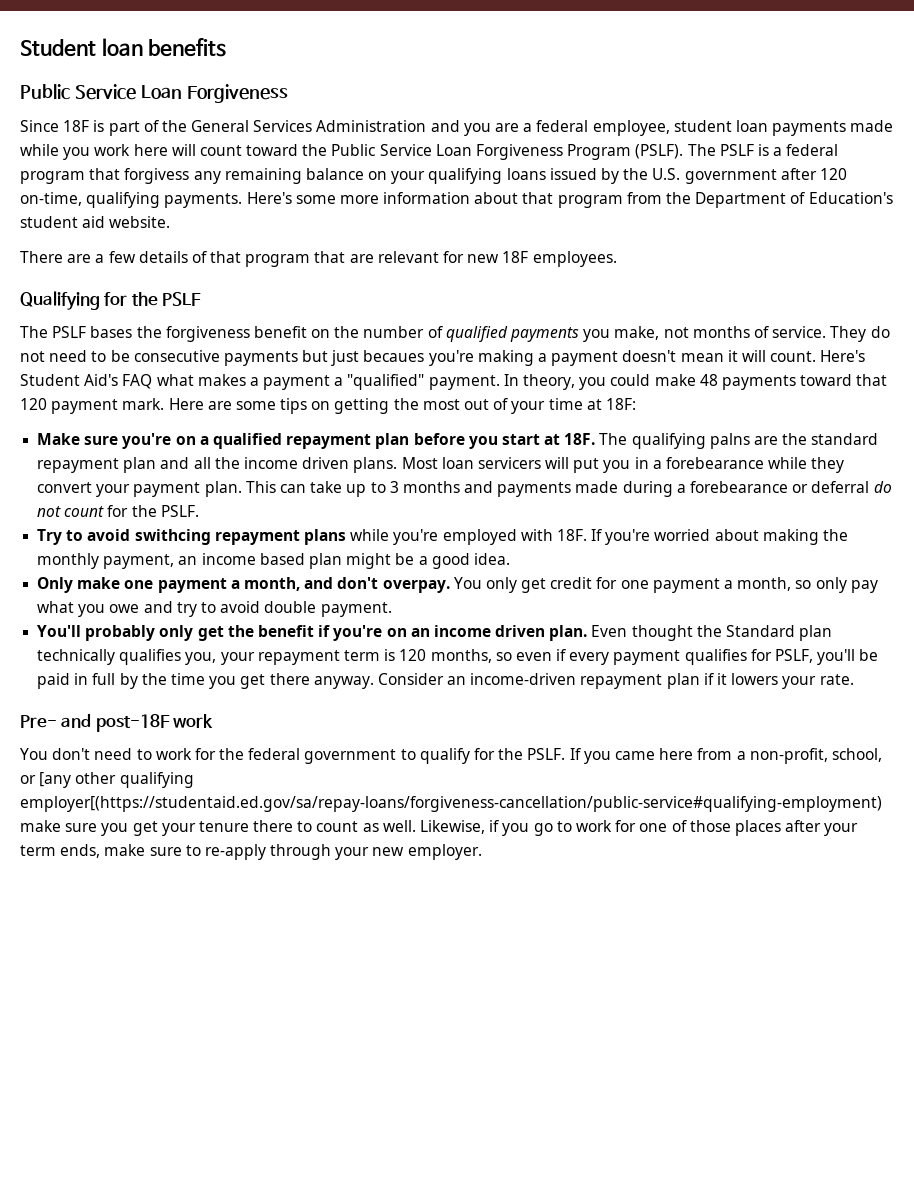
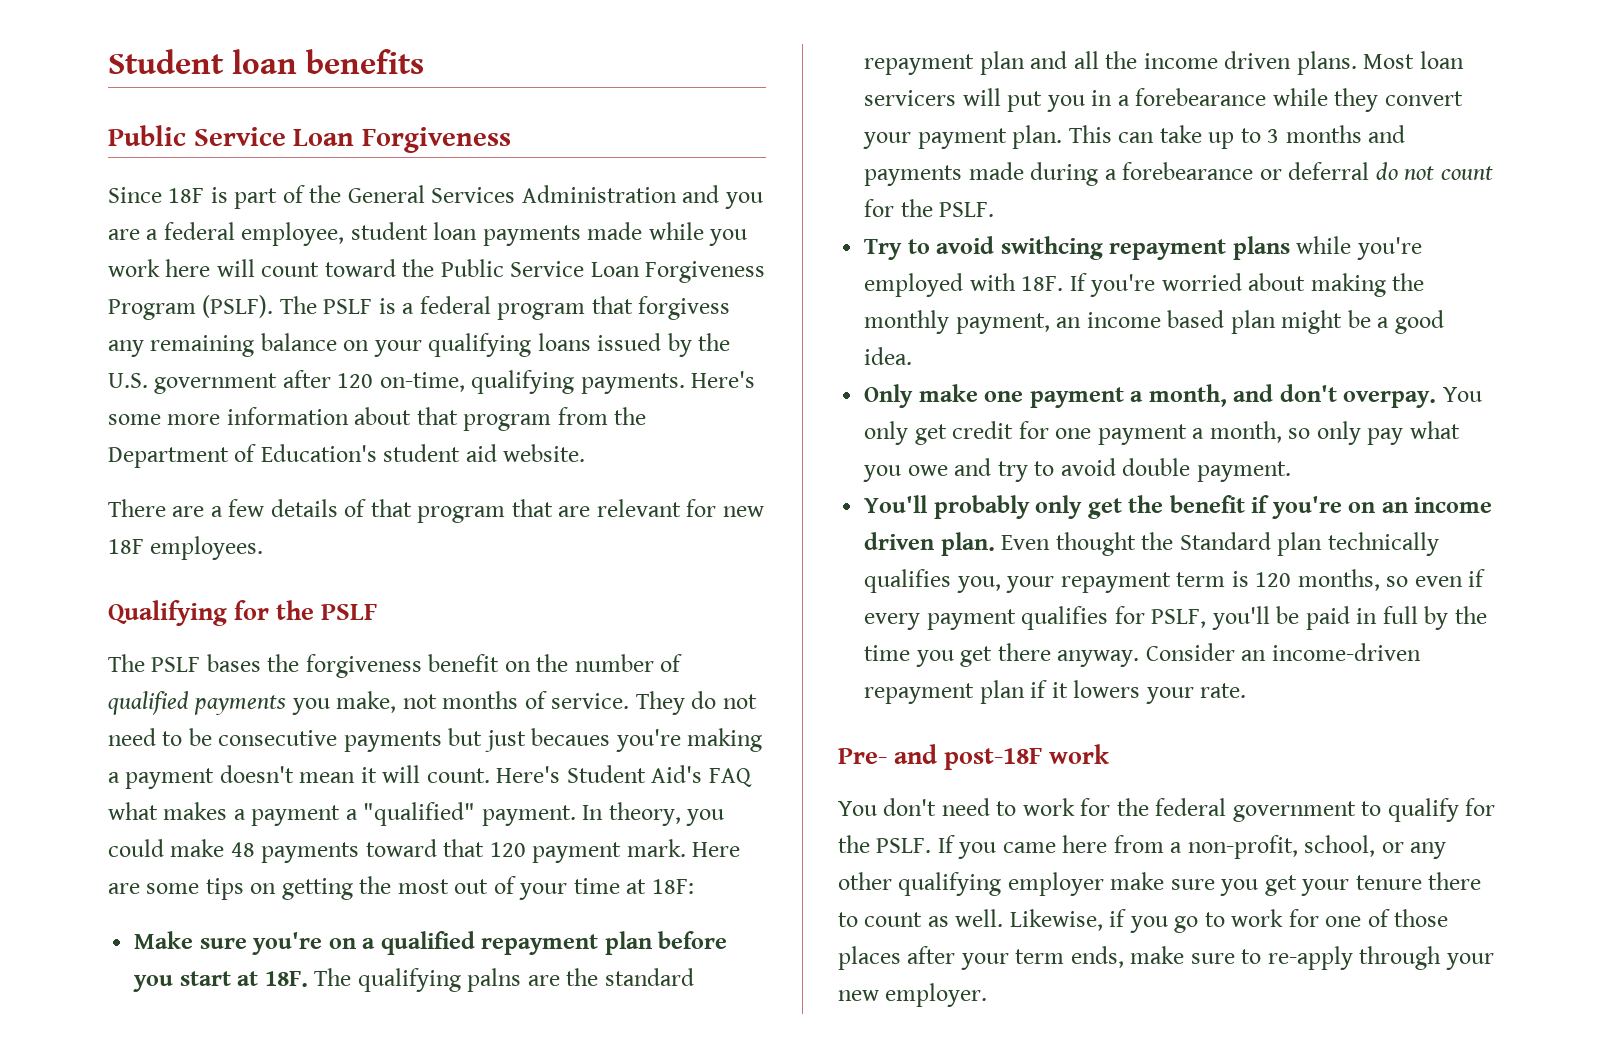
[39,772,72,788] [any -> [1410,842,1447,859] any
[20,796,882,812] employer[(https://studentaid.ed.gov/sa/repay-loans/forgiveness-cancellation/public-service#qualifying-employment) -> [1007,872,1104,896] employer

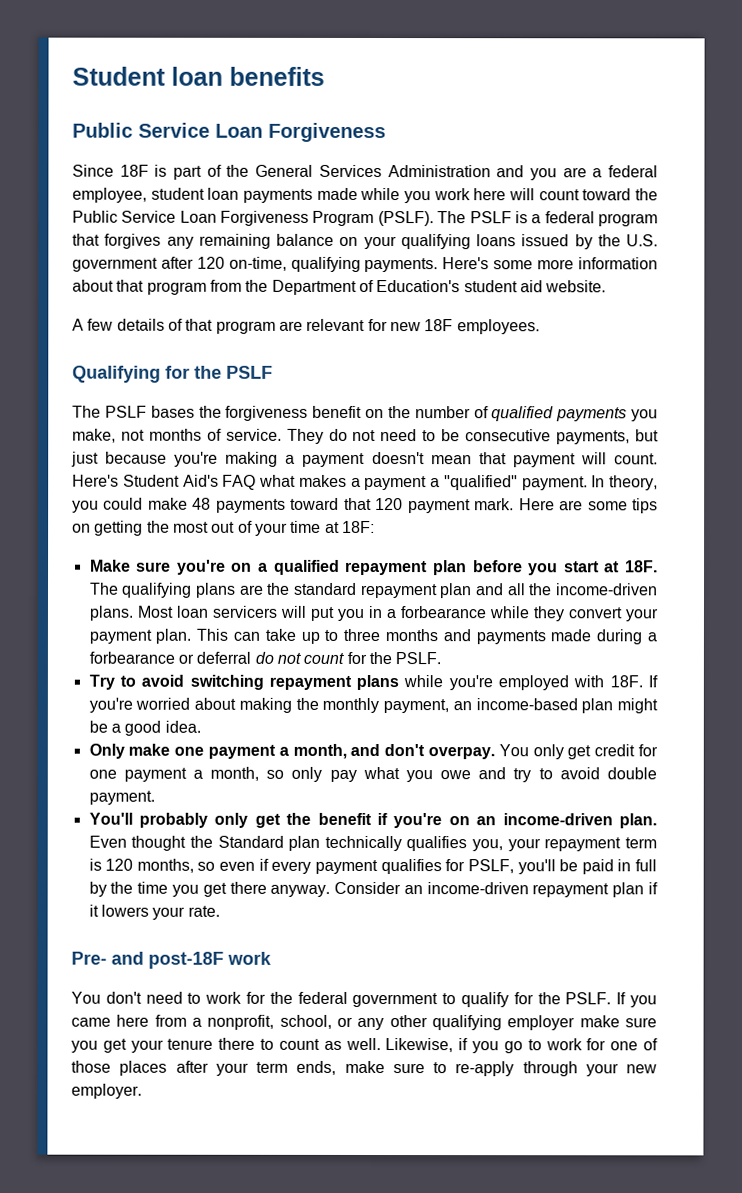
[638,296,731,320] forgivess -> [104,233,162,249] forgives
[108,499,223,517] There are a -> [72,318,84,331] A
[511,499,553,517] that -> (276, 327) none
[343,731,442,752] payments -> [556,430,631,445] payments,
[531,728,611,746] becaues -> [105,451,168,464] because
[360,767,377,783] it -> [478,452,576,468] that payment
[467,968,522,992] palns -> [194,582,236,598] plans
[1143,51,1292,69] income driven -> [556,583,659,596] income-driven
[1135,88,1267,106] forebearance -> [399,606,486,619] forbearance
[1267,129,1280,143] 3 -> [343,628,381,642] three
[1122,162,1254,180] forebearance -> [88,651,175,664] forbearance
[1000,236,1103,260] swithcing -> [189,674,264,690] switching
[1086,310,1225,328] income based -> [475,698,578,711] income-based
[1414,497,1493,513] [864,532,935,550] income driven -> [502,813,613,826] income-driven
[1187,835,1298,859] non-profit, -> [207,1014,275,1030] nonprofit,

